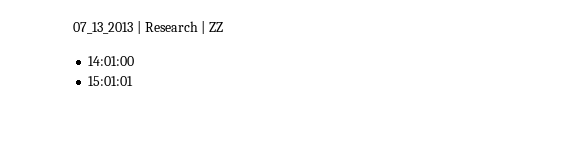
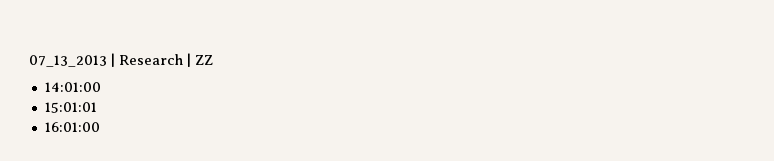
(134, 81) none -> [44,122,100,132] // 16:01:00

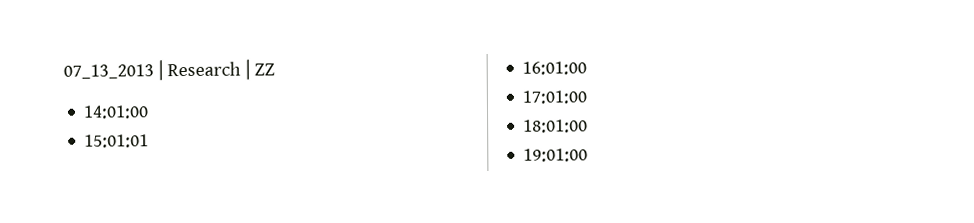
(100, 127) none -> [522,90,588,104] [523,119,589,133] [523,148,589,162] // 17:01:00 // 18:01:00 // 19:01:00

